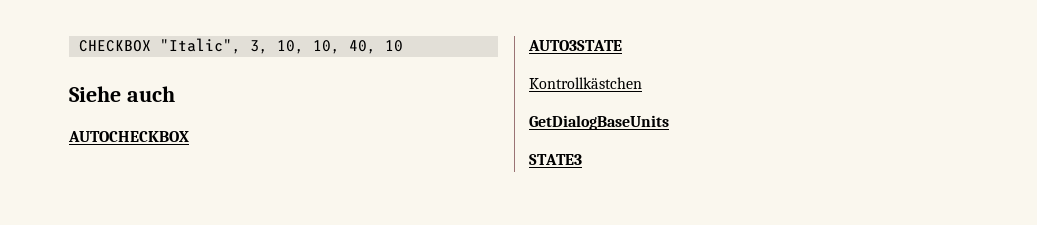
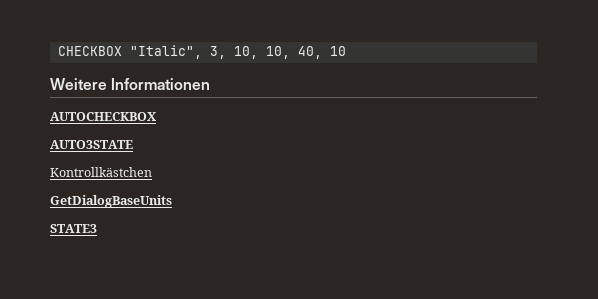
[69,86,175,102] Siehe auch -> [50,78,211,90] Weitere Informationen

